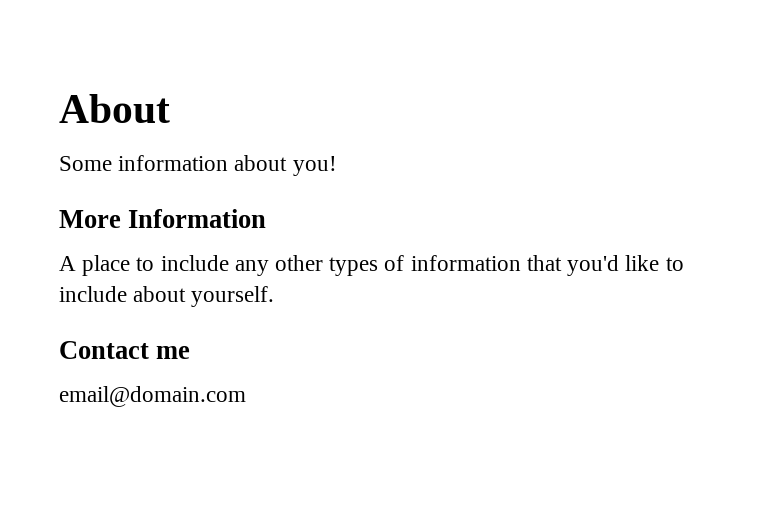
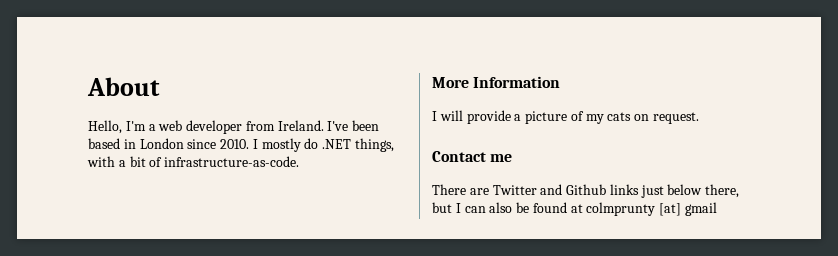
[59,155,337,176] [59,209,267,228] [59,255,684,276] [59,286,275,307] [59,341,191,359] [59,386,246,407] Some information about you! // More Information // A place to include any other types of information that you'd like to include about yourself. // Contact me // email@domain.com -> [88,120,380,134] [88,138,395,152] [87,156,300,167] [432,76,561,88] [432,110,700,124] [432,151,513,162] [432,184,740,198] [432,202,718,216] Hello, I'm a web developer from Ireland. I've been based in London since 2010. I mostly do .NET things, with a bit of infrastructure-as-code. // More Information // I will provide a picture of my cats on request. // Contact me // There are Twitter and Github links just below there, but I can also be found at colmprunty [at] gmail

